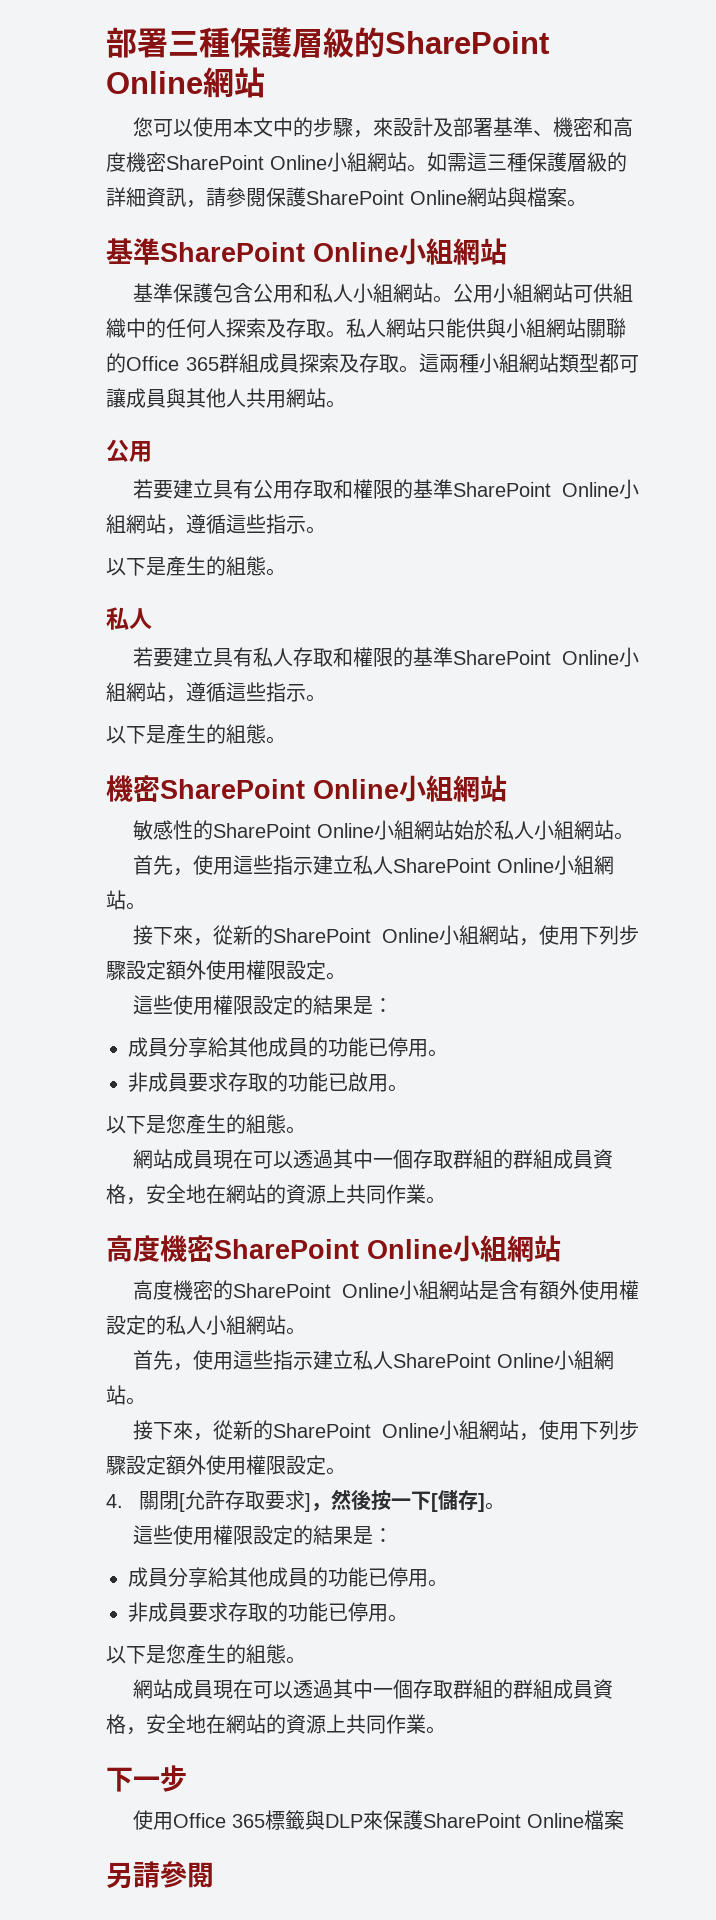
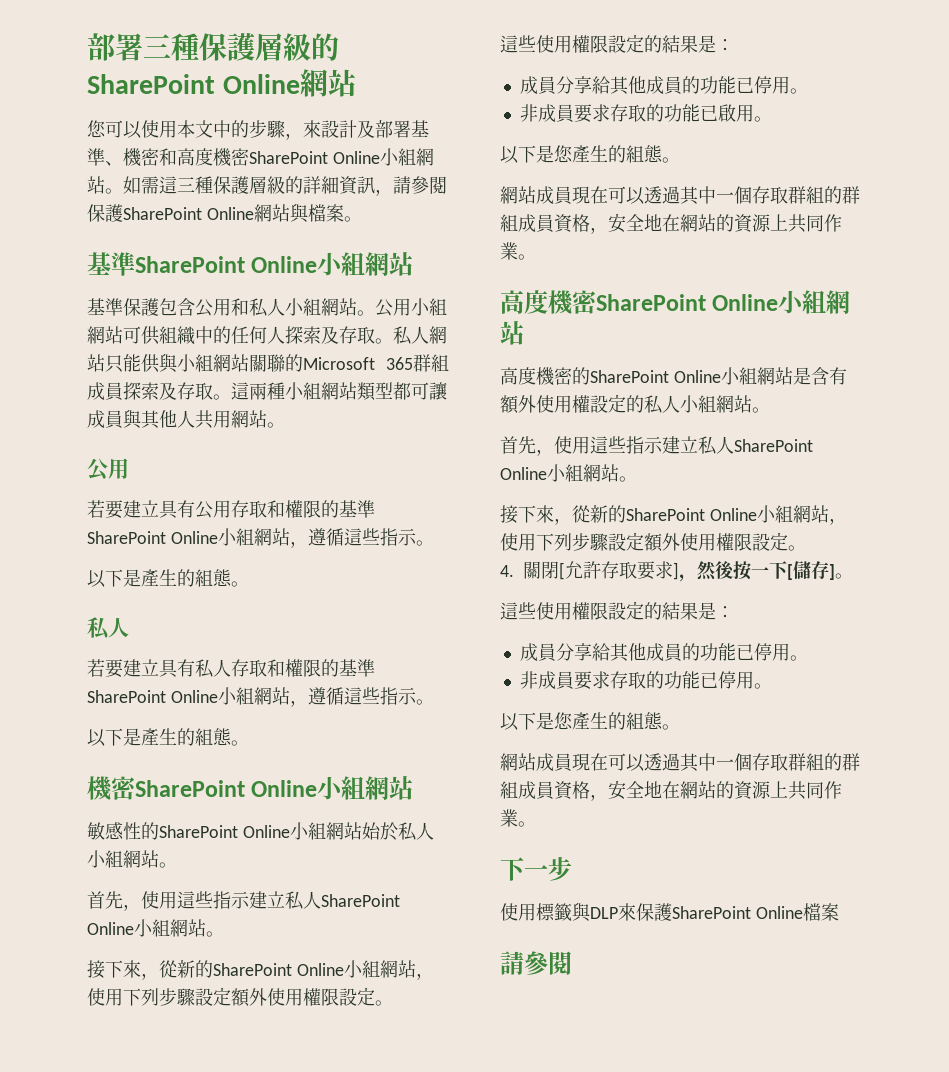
[126,356,179,371] Office -> [303,357,375,370] Microsoft
[172,1813,265,1828] Office 365 -> (536, 912) none
[106,1862,133,1889] 另 -> (839, 912) none

